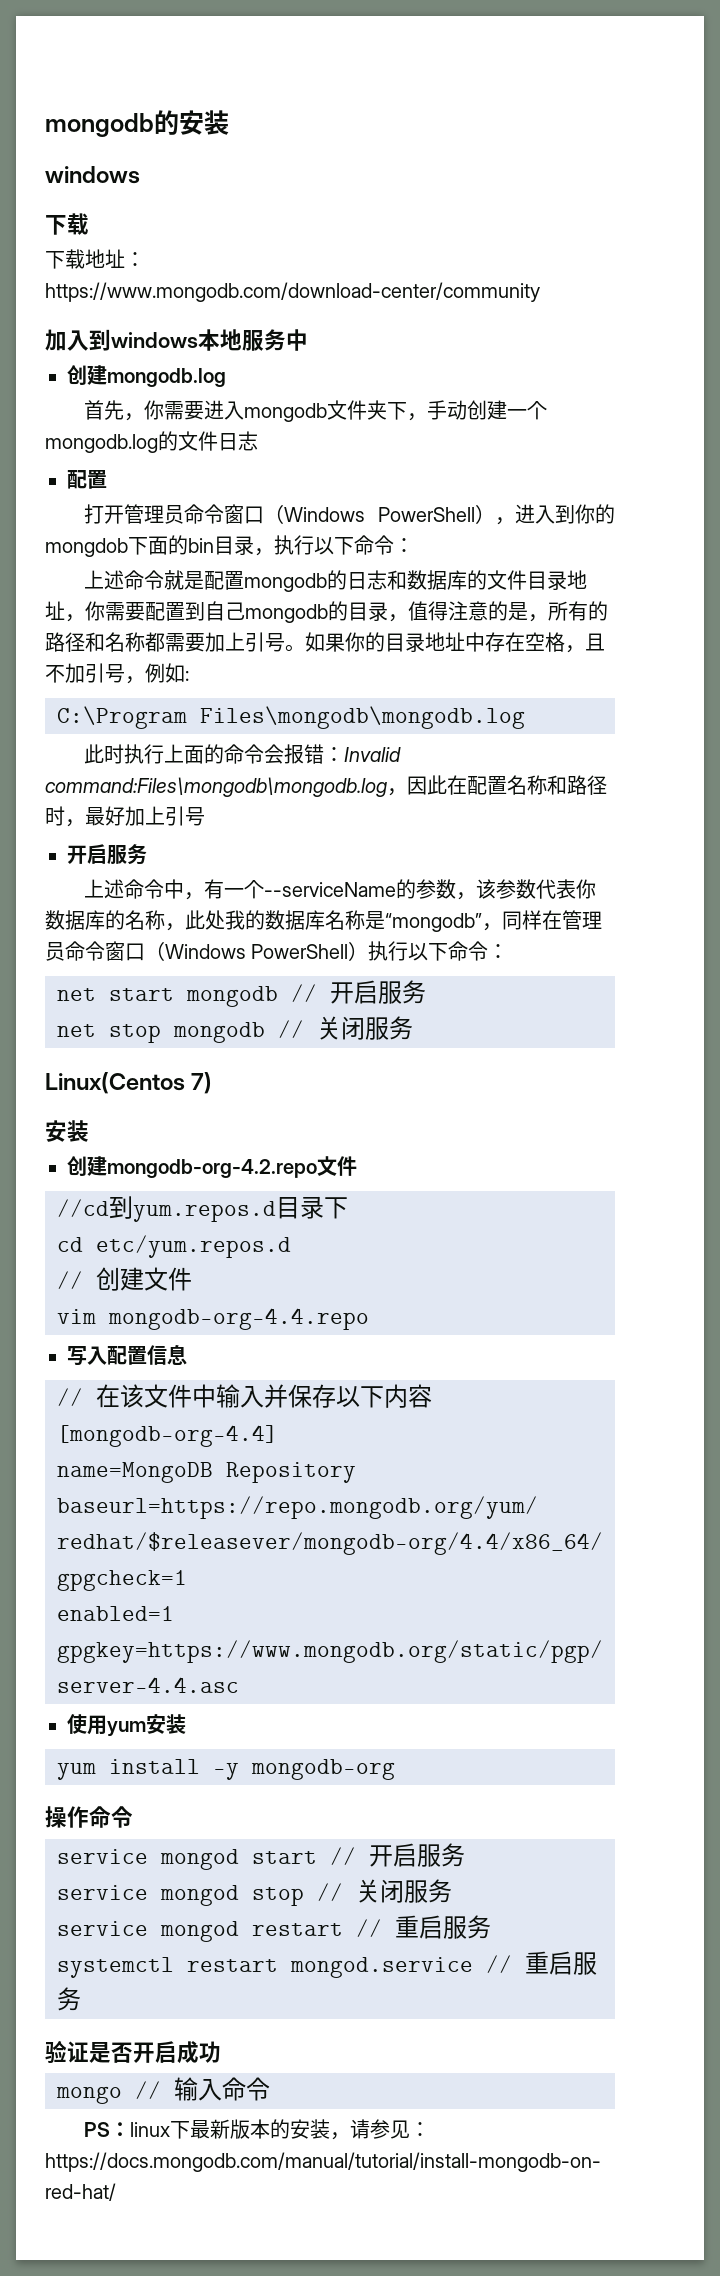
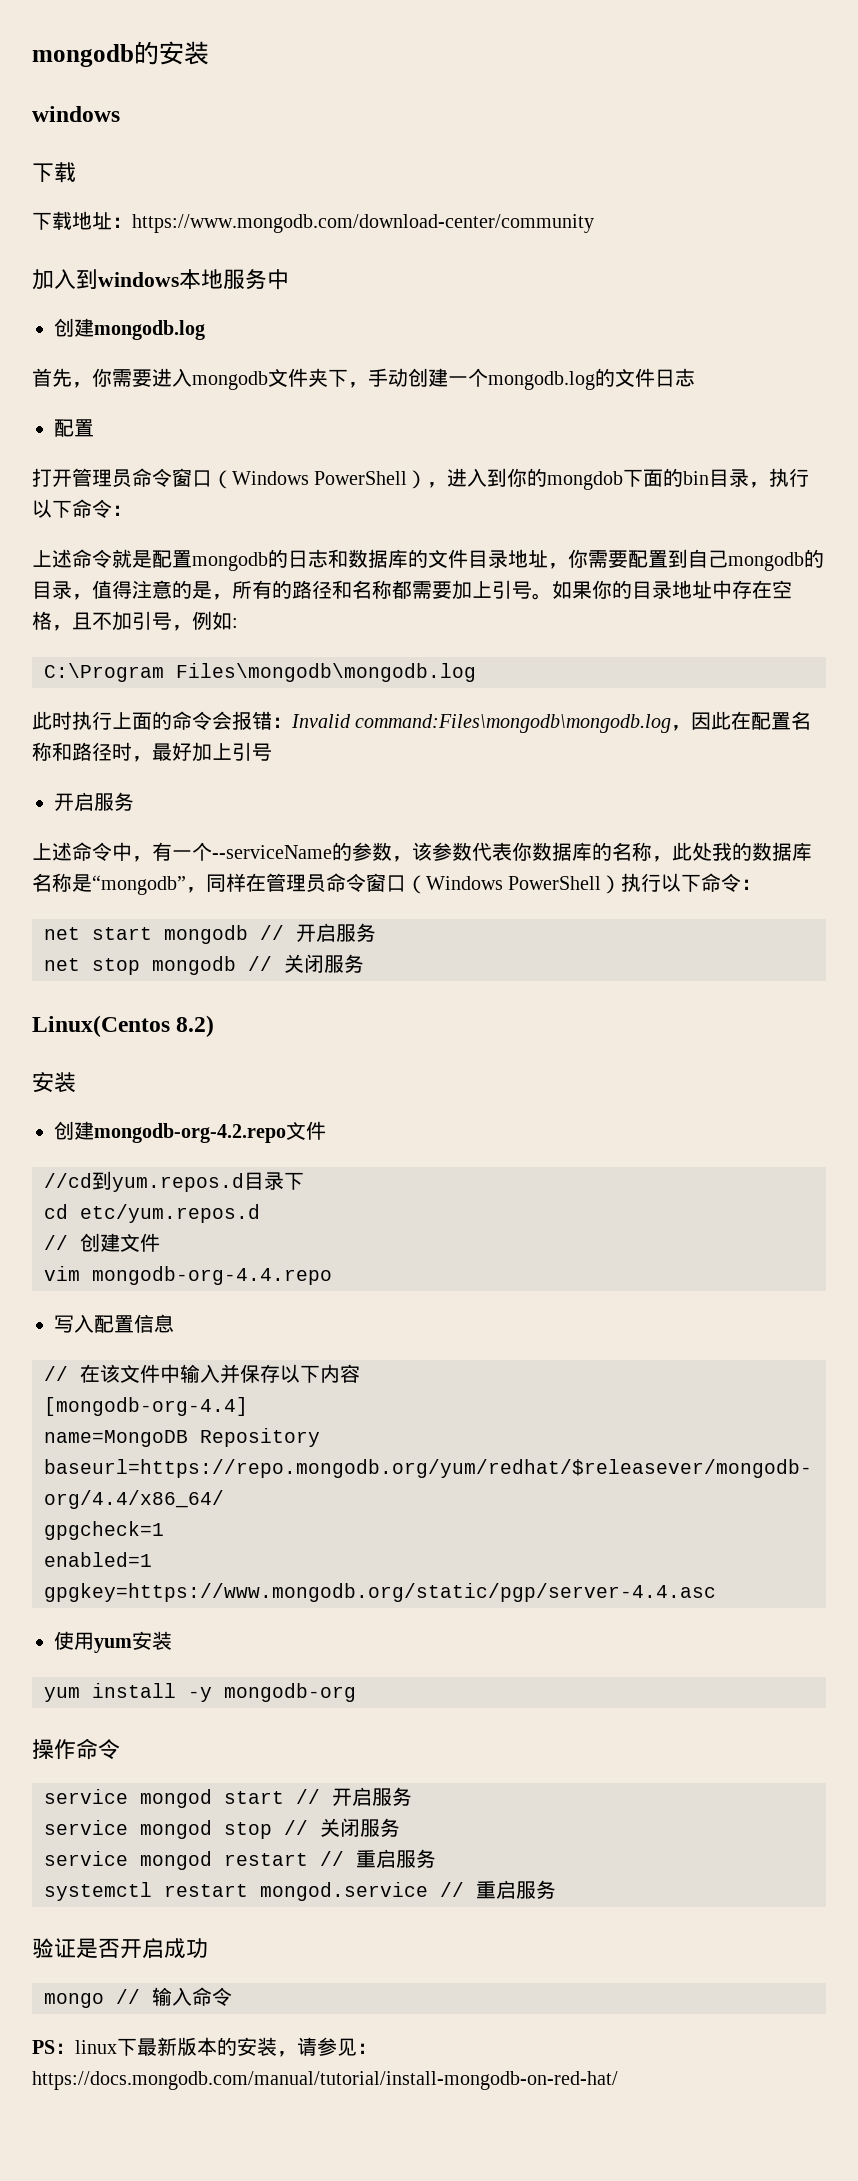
[191,1072,213,1094] 7) -> [176,1015,215,1037] 8.2)

